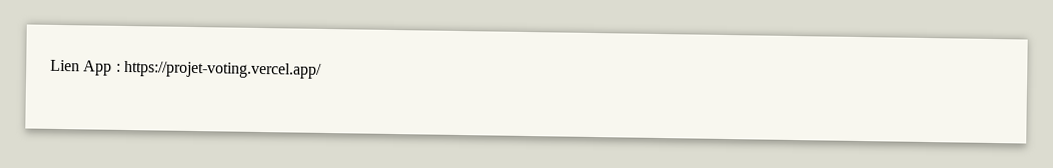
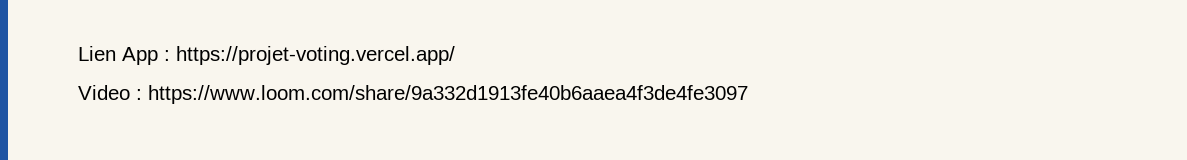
(322, 69) none -> [78,85,748,104] // Video : https://www.loom.com/share/9a332d1913fe40b6aaea4f3de4fe3097

